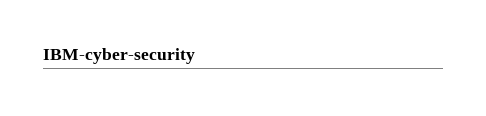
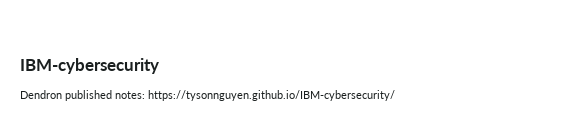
[43,48,195,64] IBM-cyber-security -> [20,58,159,74] [20,90,395,101] IBM-cybersecurity // Dendron published notes: https://tysonnguyen.github.io/IBM-cybersecurity/

